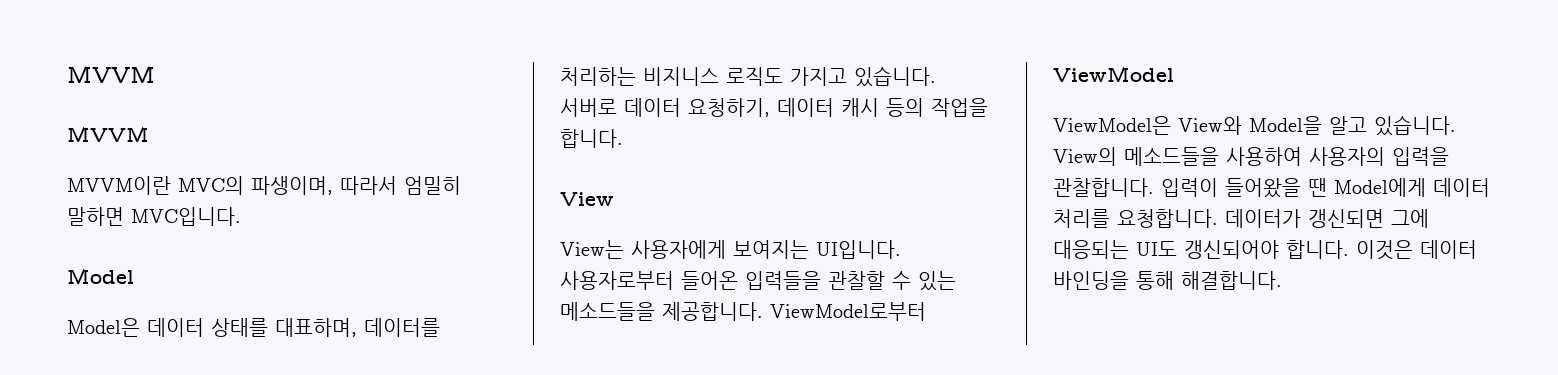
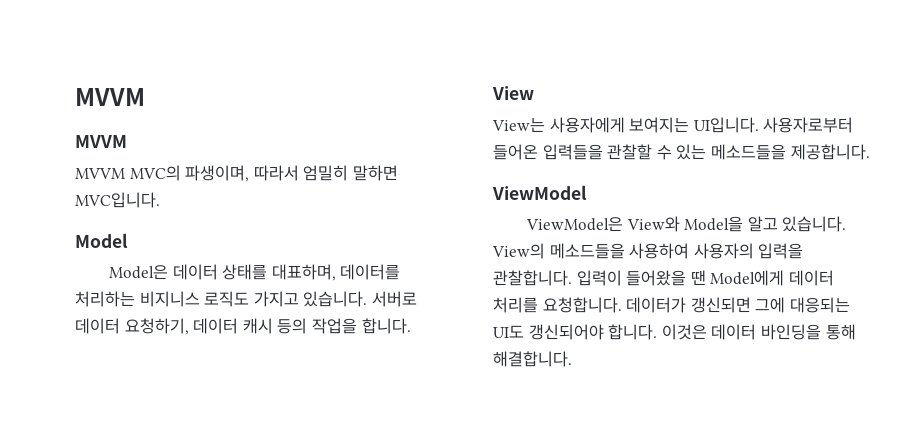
[67,176,171,195] MVVM이란 -> [75,168,125,179] MVVM
[770,302,926,321] ViewModel로부터 -> (870, 152) none

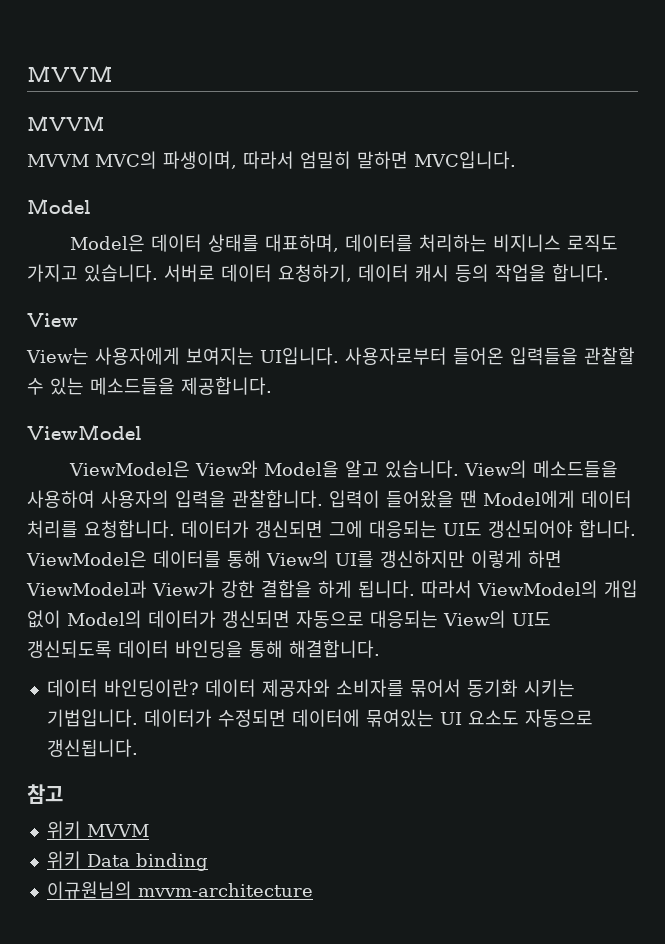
[661,324,856,340] [493,351,572,367] 이것은 데이터 바인딩을 통해 해결합니다. -> [26,550,562,568] [26,580,638,598] [27,610,551,628] [27,640,380,658] [46,679,575,697] [46,709,593,727] [46,739,138,757] [27,784,63,804] [46,821,149,839] [46,851,208,871] [46,881,313,899] ViewModel은 데이터를 통해 View의 UI를 갱신하지만 이렇게 하면 ViewModel과 View가 강한 결합을 하게 됩니다. 따라서 ViewModel의 개입 없이 Model의 데이터가 갱신되면 자동으로 대응되는 View의 UI도 갱신되도록 데이터 바인딩을 통해 해결합니다. // 데이터 바인딩이란? 데이터 제공자와 소비자를 묶어서 동기화 시키는 기법입니다. 데이터가 수정되면 데이터에 묶여있는 UI 요소도 자동으로 갱신됩니다. // 참고 // 위키 MVVM // 위키 Data binding // 이규원님의 mvvm-architecture

